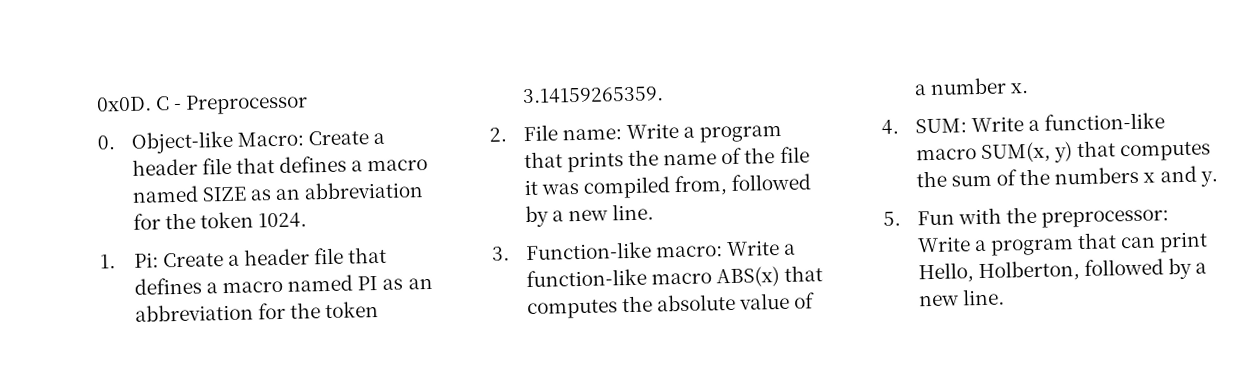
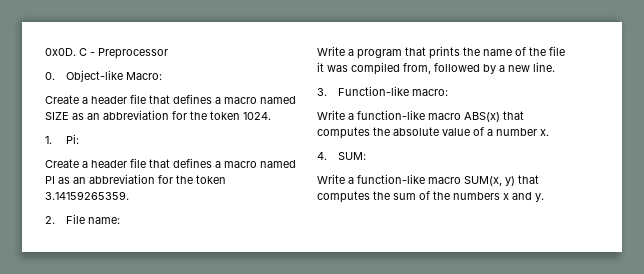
(304, 139) none -> (163, 76) //
(159, 260) none -> (80, 139) //
(622, 134) none -> (121, 220) //
(723, 251) none -> (449, 92) //
(967, 126) none -> (367, 156) //
[883,206,1170,228] [916,231,1209,256] [917,257,1208,284] [918,288,1005,307] // 5. Fun with the preprocessor: Write a program that can print Hello, Holberton, followed by a new line. -> (544, 197) none

